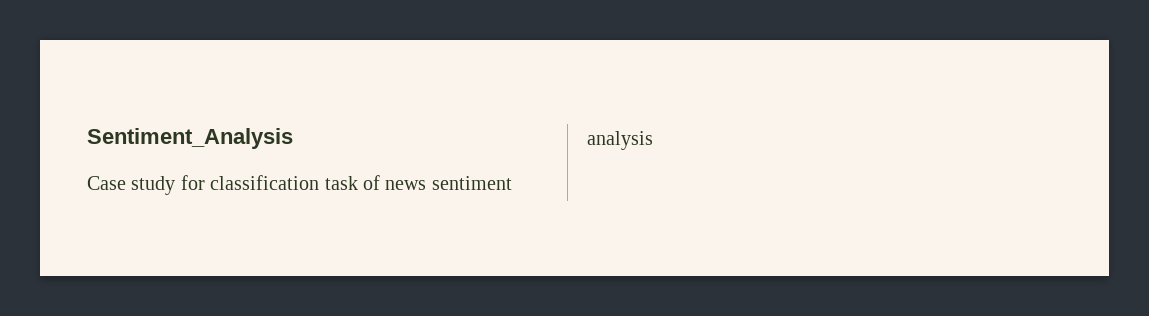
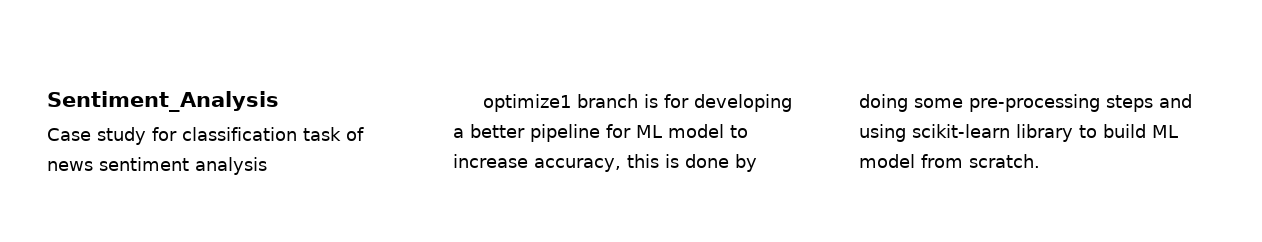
(653, 140) none -> [483,94,793,112] [453,124,748,142] [453,154,757,172] [859,94,1192,112] [859,124,1178,142] [859,154,1040,168] // optimize1 branch is for developing a better pipeline for ML model to increase accuracy, this is done by doing some pre-processing steps and using scikit-learn library to build ML model from scratch.

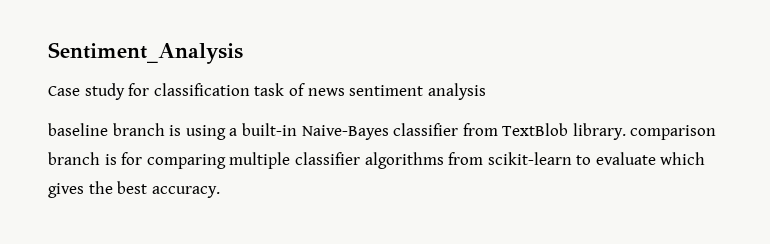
[483,94,793,112] [453,124,748,142] [453,154,757,172] [859,94,1192,112] [859,124,1178,142] [859,154,1040,168] optimize1 branch is for developing a better pipeline for ML model to increase accuracy, this is done by doing some pre-processing steps and using scikit-learn library to build ML model from scratch. -> [48,123,717,140] [48,152,706,169] [48,181,220,198] baseline branch is using a built-in Naive-Bayes classifier from TextBlob library. comparison branch is for comparing multiple classifier algorithms from scikit-learn to evaluate which gives the best accuracy.

